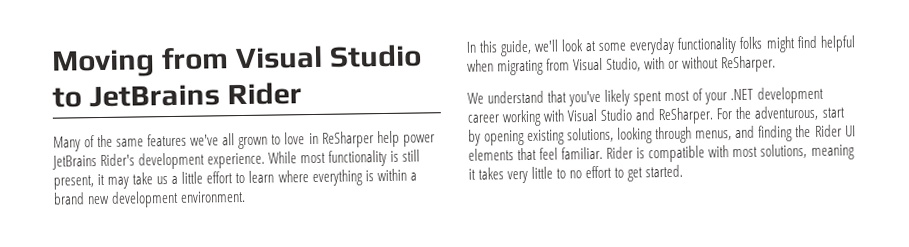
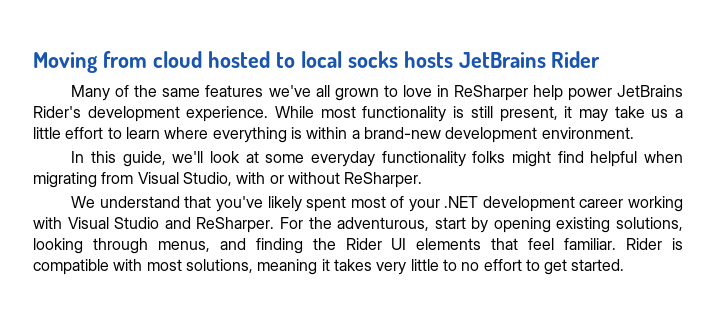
[234,44,422,70] [52,87,82,108] Visual Studio to -> [152,51,453,68] cloud hosted to local socks hosts
[53,192,111,205] brand new -> [363,127,441,139] brand-new

